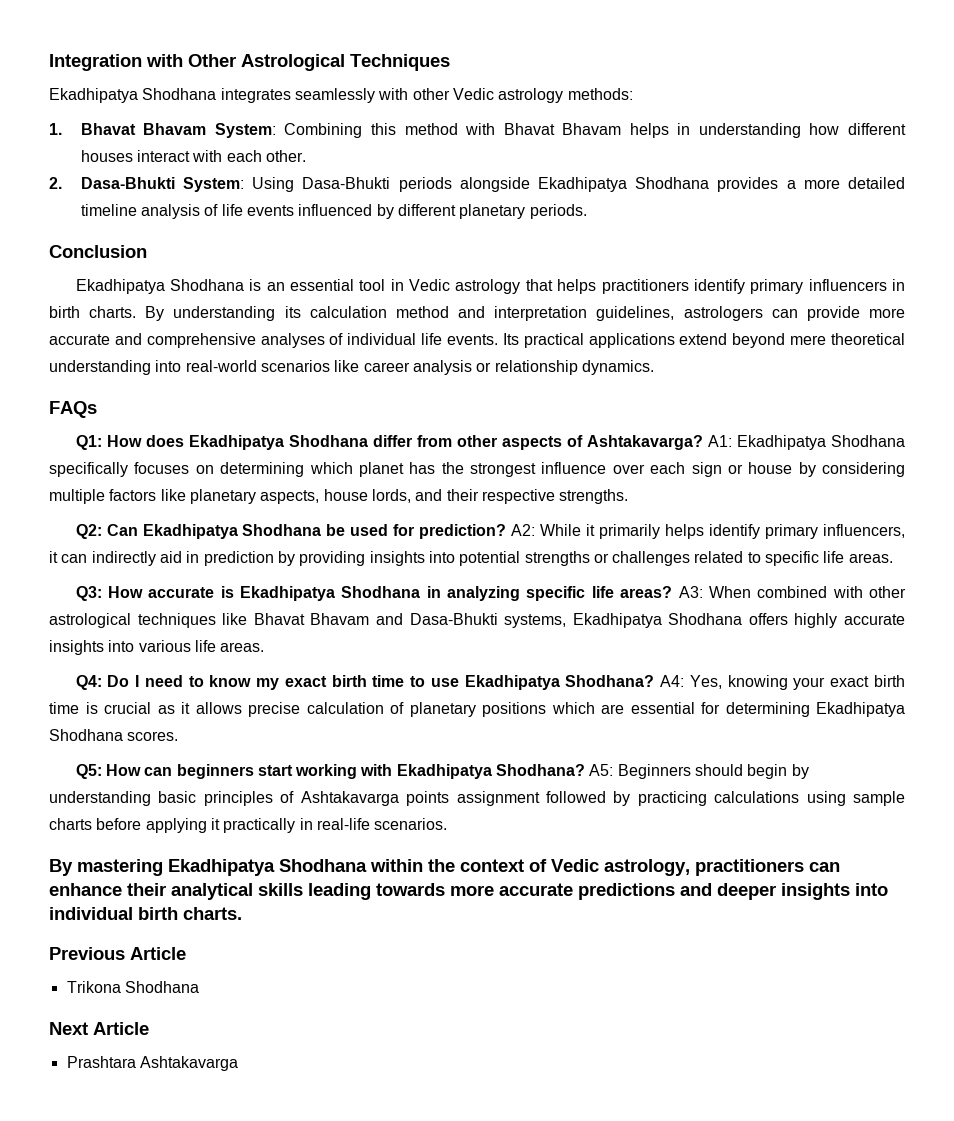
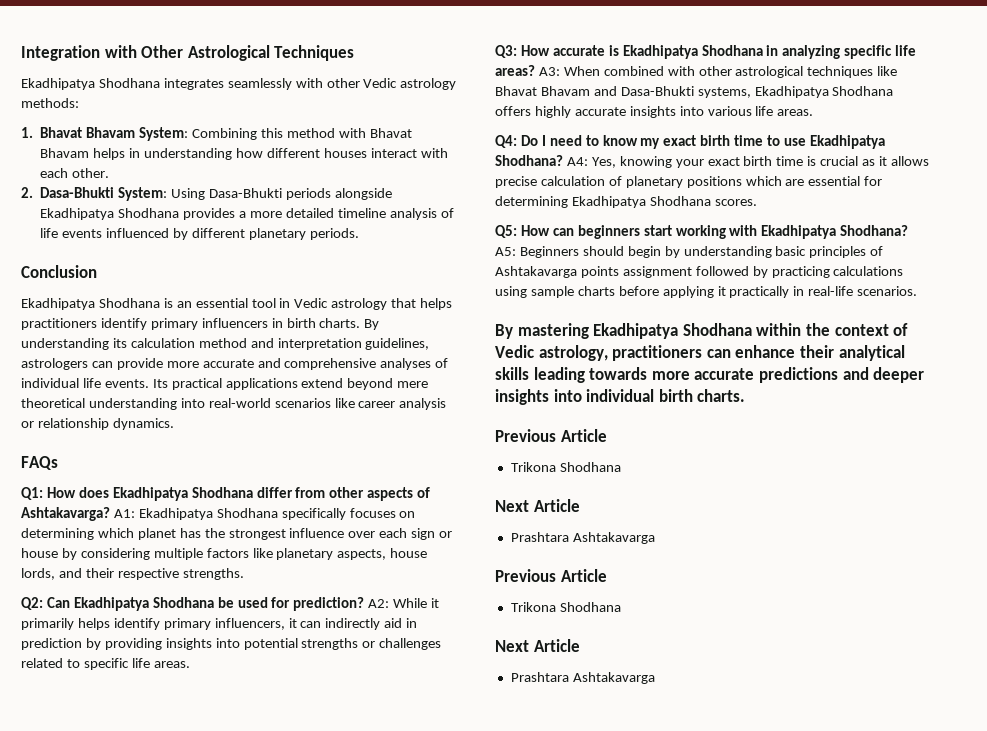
(238, 1063) none -> [495,569,607,582] [510,602,621,612] [495,639,580,652] [510,672,655,684] // Previous Article // Trikona Shodhana // Next Article // Prashtara Ashtakavarga

